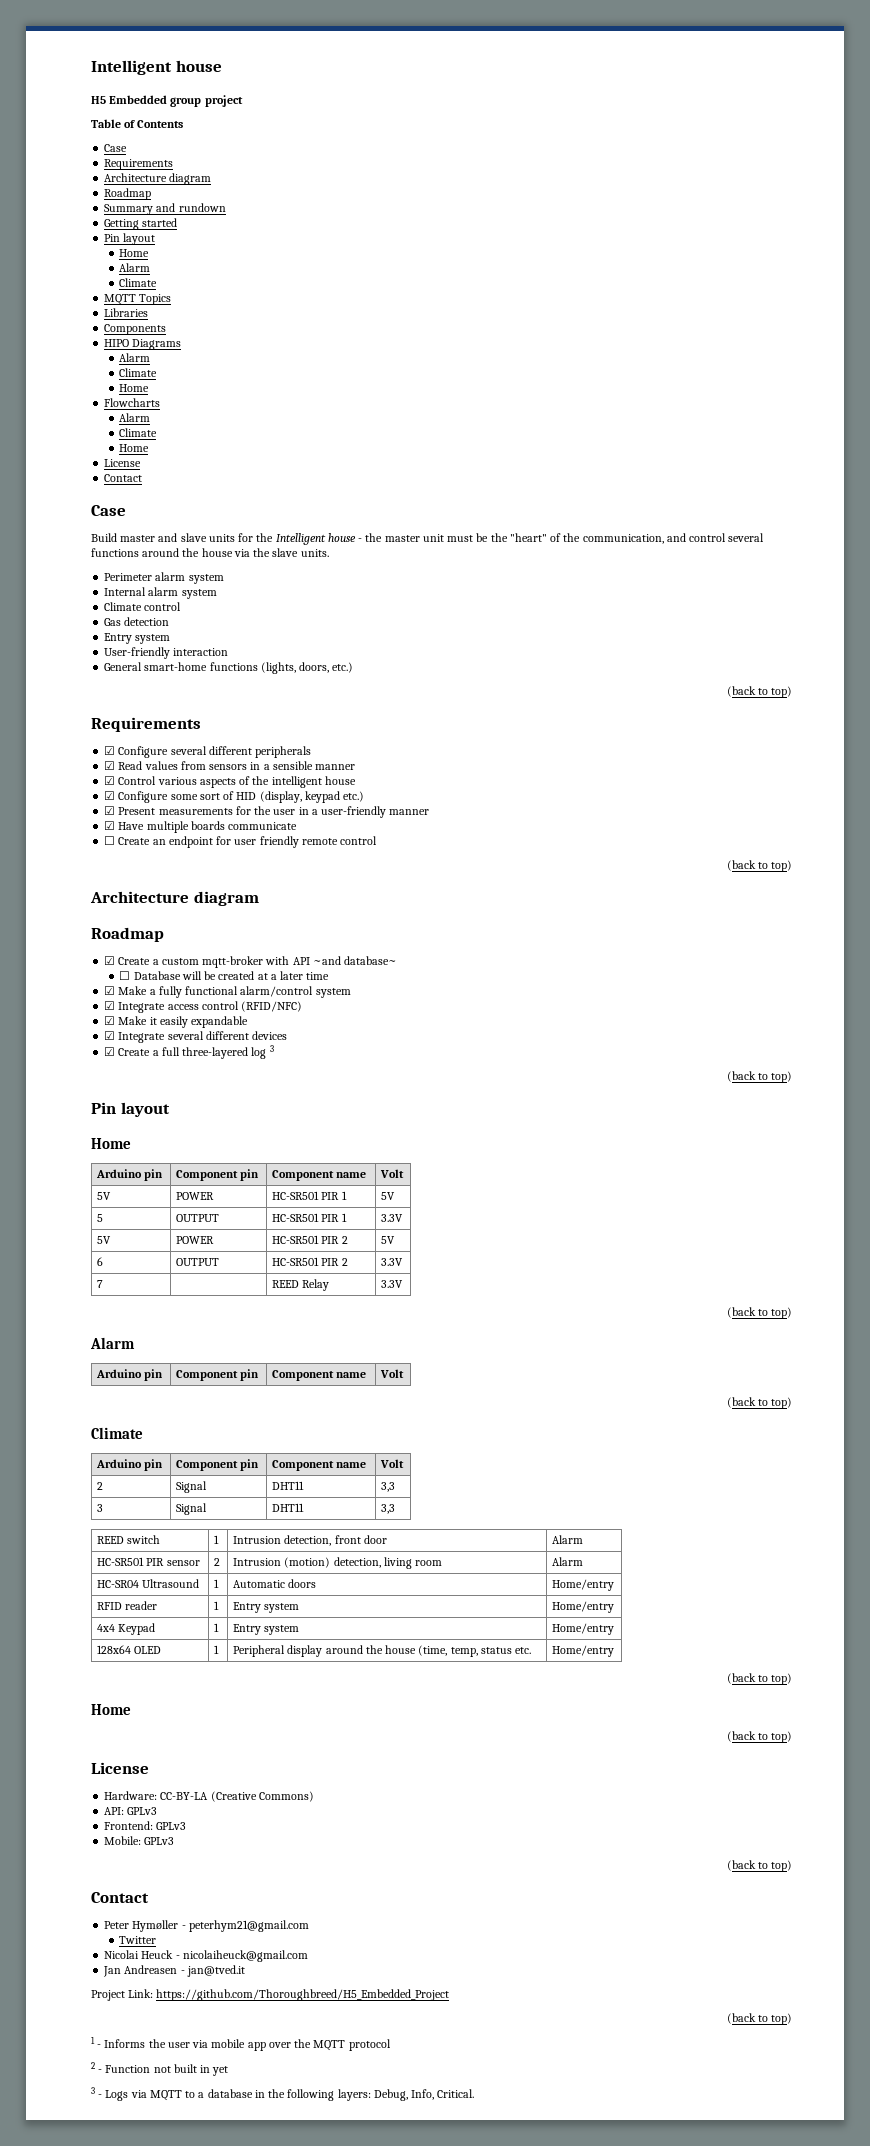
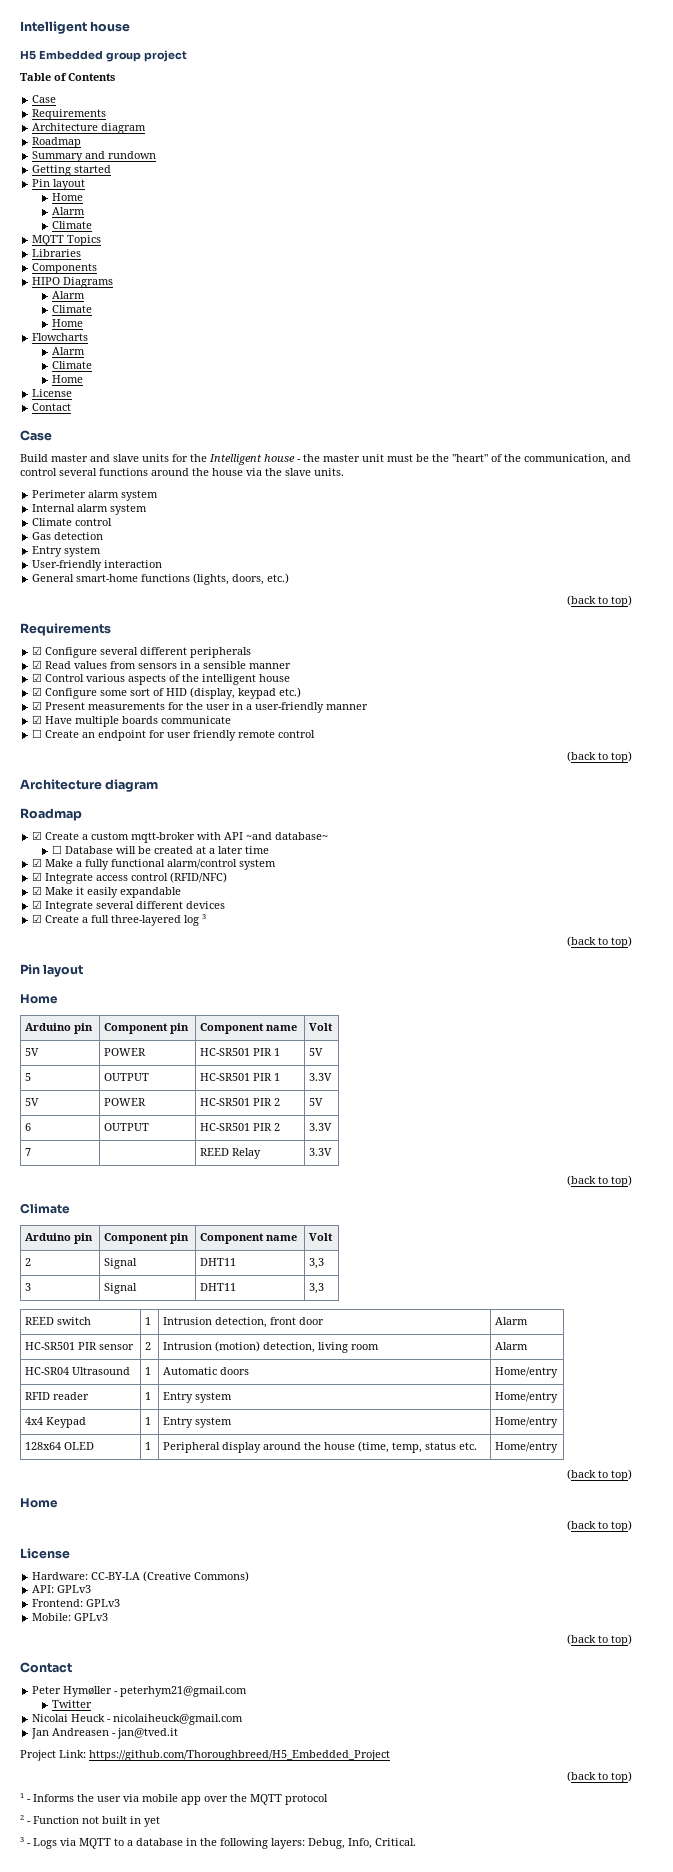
[90,1337,135,1349] [96,1369,164,1381] [176,1369,260,1381] [272,1370,367,1381] [380,1369,405,1378] [726,1397,792,1409] // Alarm // Arduino pin | Component pin | Component name | Volt // (back to top) -> (632, 1181) none

